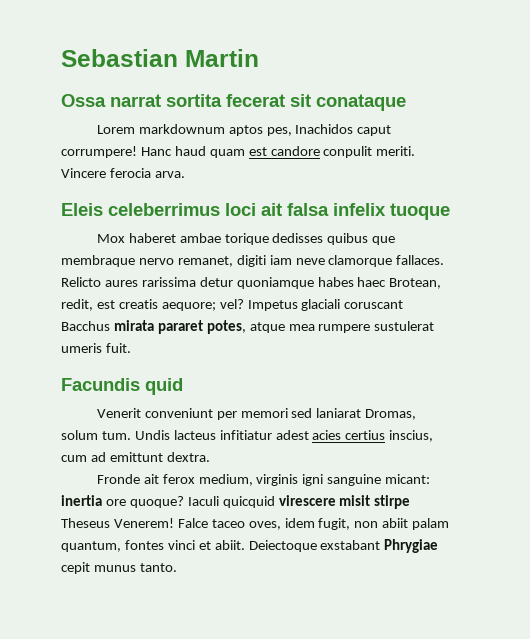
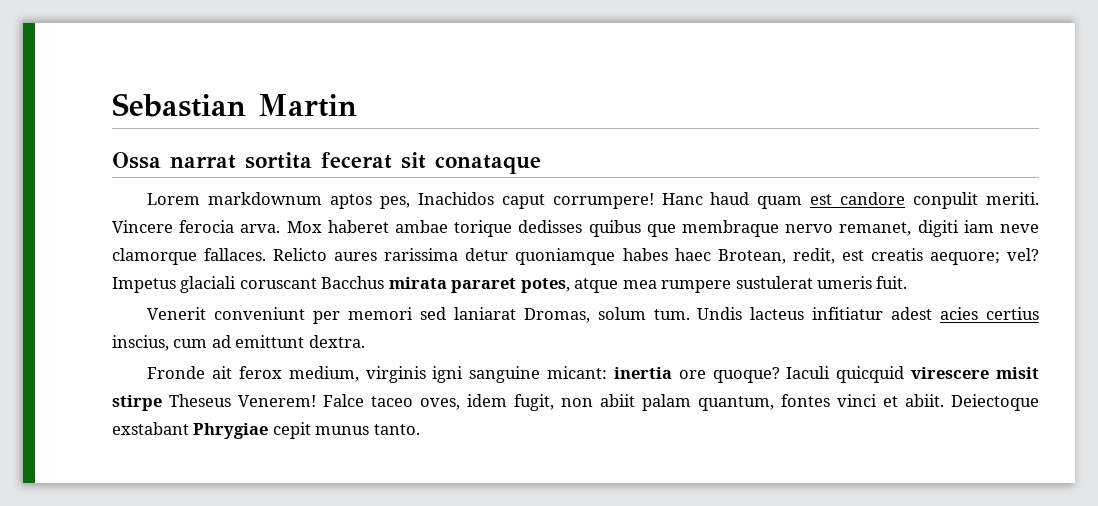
[61,203,450,220] // Eleis celeberrimus loci ait falsa infelix tuoque // -> (281, 228) none
[61,378,183,395] // Facundis quid -> (908, 282) none

